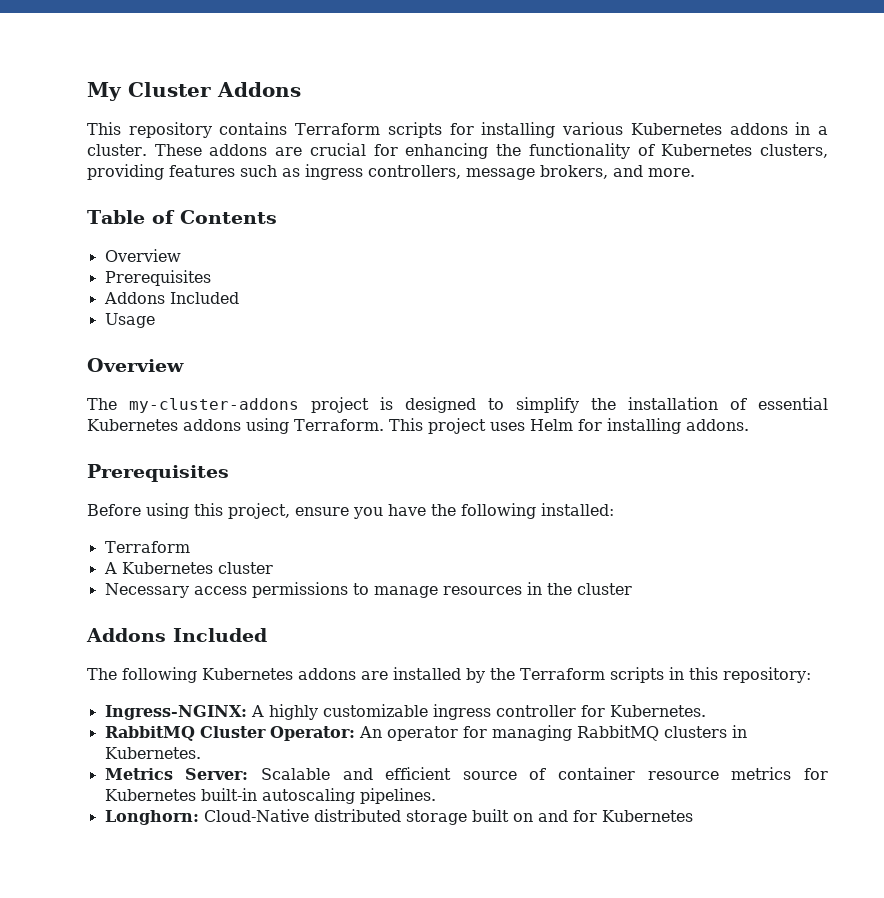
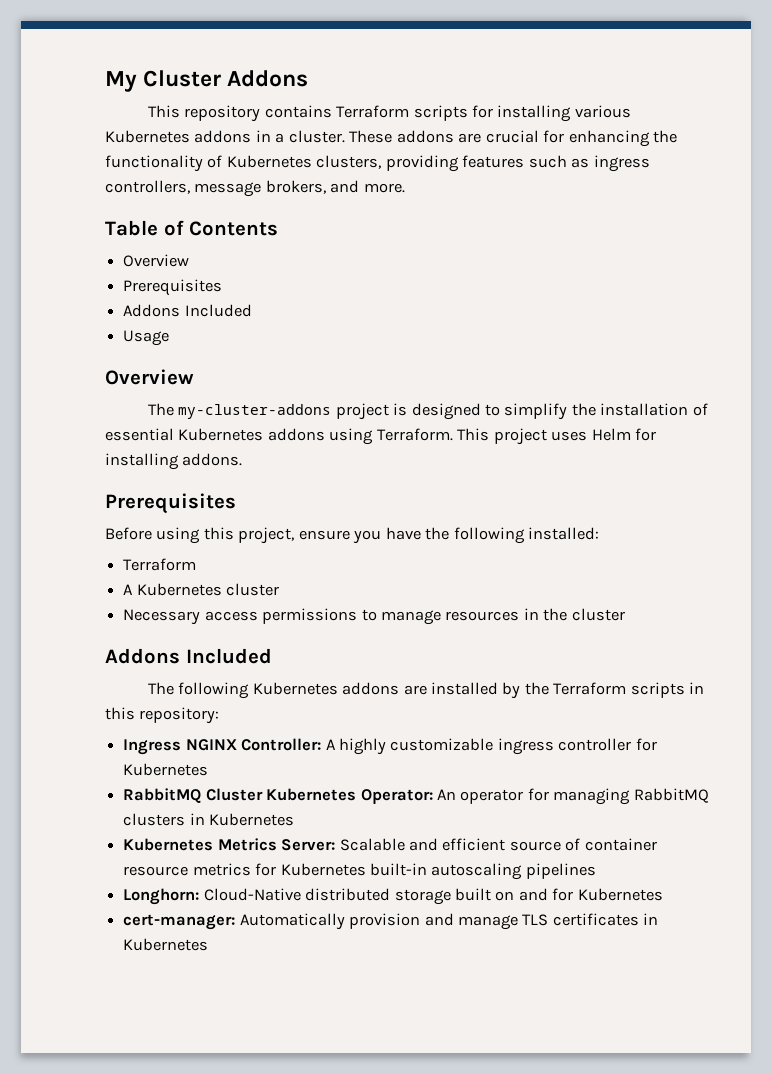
[104,705,247,720] Ingress-NGINX: -> [123,738,322,755] Ingress NGINX Controller:
[609,705,706,717] Kubernetes. -> [123,763,209,776] Kubernetes
(266, 732) none -> [266,788,357,801] Kubernetes
[104,747,201,759] Kubernetes. // -> [209,813,295,826] [123,838,214,851] Kubernetes // Kubernetes
[359,788,436,804] pipelines. -> [525,863,596,879] pipelines
(693, 816) none -> [123,913,659,930] [123,938,209,951] // cert-manager: Automatically provision and manage TLS certificates in Kubernetes

